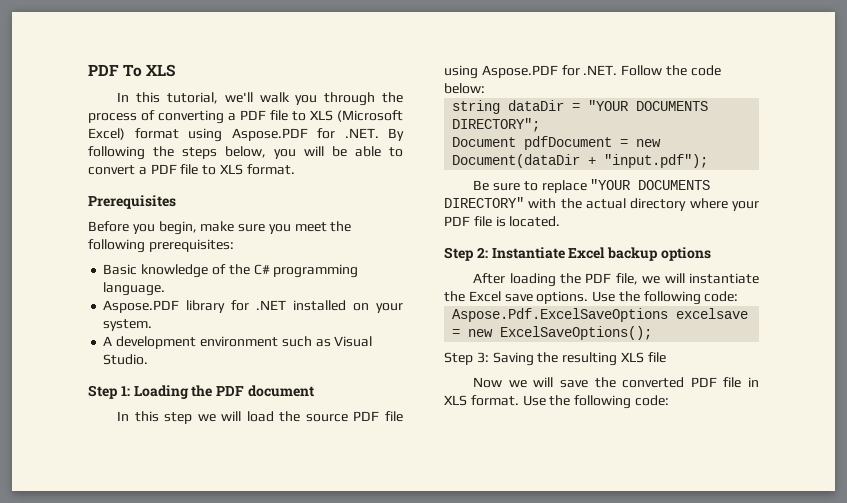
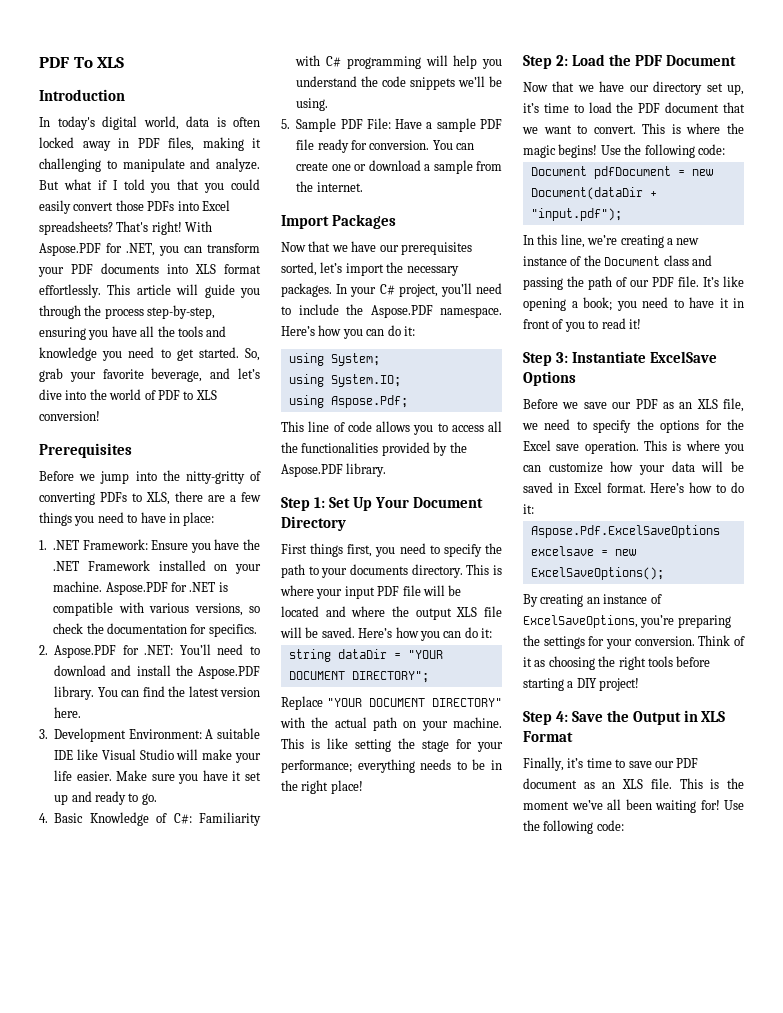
[117,92,403,106] [88,110,403,124] [88,128,404,142] [88,146,403,160] [88,164,295,175] [88,195,176,209] [88,221,352,235] [88,239,234,253] [103,264,359,278] [103,282,166,296] [103,300,403,313] [103,319,153,331] [103,336,373,349] [103,354,149,365] [88,385,314,399] [117,411,403,424] [444,65,721,79] [444,83,485,94] // In this tutorial, we'll walk you through the process of converting a PDF file to XLS (Microsoft Excel) format using Aspose.PDF for .NET. By following the steps below, you will be able to convert a PDF file to XLS format. // Prerequisites // Before you begin, make sure you meet the following prerequisites: // Basic knowledge of the C# programming language. // Aspose.PDF library for .NET installed on your system. // A development environment such as Visual Studio. // Step 1: Loading the PDF document // In this step we will load the source PDF file using Aspose.PDF for .NET. Follow the code below: -> [39,89,125,101] [39,116,260,130] [39,137,261,151] [39,158,260,172] [39,179,260,193] [39,200,230,214] [39,221,213,235] [39,243,260,256] [38,263,261,277] [39,284,260,298] [39,305,216,319] [39,326,227,340] [39,347,260,361] [39,368,260,382] [39,389,217,400] [39,411,100,421] [39,443,132,458] [39,470,261,484] [39,491,261,505] [39,512,215,526] [39,539,260,553] [53,560,261,574] [53,581,228,595] [53,602,260,616] [53,623,257,637] [39,644,260,658] [54,665,260,679] [54,686,260,700] [54,707,82,718] [39,728,260,742] [54,749,261,763] [54,770,261,784] [54,791,157,805] [39,812,261,826] [295,55,502,69] [296,76,502,90] [296,98,329,111] [281,118,502,132] [296,139,475,153] [296,160,502,174] [296,181,363,192] [281,214,396,229] [281,241,472,255] [281,262,459,276] [281,283,502,297] [281,304,502,318] [281,325,415,339] [288,353,380,366] [288,374,401,387] [288,395,408,408] [281,421,502,435] [281,442,467,456] [281,463,387,477] [281,497,483,511] [281,516,346,531] [281,543,502,557] [281,564,502,578] [280,585,462,599] [281,606,502,620] [280,627,492,641] // Introduction // In today's digital world, data is often locked away in PDF files, making it challenging to manipulate and analyze. But what if I told you that you could easily convert those PDFs into Excel spreadsheets? That's right! With Aspose.PDF for .NET, you can transform your PDF documents into XLS format effortlessly. This article will guide you through the process step-by-step, ensuring you have all the tools and knowledge you need to get started. So, grab your favorite beverage, and let’s dive into the world of PDF to XLS conversion! // Prerequisites // Before we jump into the nitty-gritty of converting PDFs to XLS, there are a few things you need to have in place: // 1. .NET Framework: Ensure you have the .NET Framework installed on your machine. Aspose.PDF for .NET is compatible with various versions, so check the documentation for specifics. // 2. Aspose.PDF for .NET: You’ll need to download and install the Aspose.PDF library. You can find the latest version here. // 3. Development Environment: A suitable IDE like Visual Studio will make your life easier. Make sure you have it set up and ready to go. // 4. Basic Knowledge of C#: Familiarity with C# programming will help you understand the code snippets we’ll be using. // 5. Sample PDF File: Have a sample PDF file ready for conversion. You can create one or download a sample from the internet. // Import Packages // Now that we have our prerequisites sorted, let’s import the necessary packages. In your C# project, you’ll need to include the Aspose.PDF namespace. Here’s how you can do it: // using System; // using System.IO; // using Aspose.Pdf; // This line of code allows you to access all the functionalities provided by the Aspose.PDF library. // Step 1: Set Up Your Document Directory // First things first, you need to specify the path to your documents directory. This is where your input PDF file will be located and where the output XLS file will be saved. Here’s how you can do it:
[636,101,709,111] DOCUMENTS -> [288,671,345,680] DOCUMENT
(541, 125) none -> [281,696,502,710] [280,717,502,731] [281,738,503,752] [281,759,502,773] [281,780,363,794] [523,54,736,69] [523,81,744,95] [523,102,745,113] [522,123,744,134] [523,144,725,158] // Replace "YOUR DOCUMENT DIRECTORY" with the actual path on your machine. This is like setting the stage for your performance; everything needs to be in the right place! // Step 2: Load the PDF Document // Now that we have our directory set up, it’s time to load the PDF document that we want to convert. This is where the magic begins! Use the following code:
[473,179,711,193] [444,197,759,211] [444,216,561,227] [444,247,711,261] [473,273,759,287] [444,291,739,305] Be sure to replace "YOUR DOCUMENTS DIRECTORY" with the actual directory where your PDF file is located. // Step 2: Instantiate Excel backup options // After loading the PDF file, we will instantiate the Excel save options. Use the following code: -> [523,234,700,248] [523,255,712,266] [523,276,744,290] [523,297,744,311] [523,318,641,332] [523,351,717,366] [523,371,576,386] [523,398,744,412] [522,419,744,433] [523,440,744,454] [523,461,744,475] [523,482,744,493] [523,504,534,514] In this line, we’re creating a new instance of the Document class and passing the path of our PDF file. It’s like opening a book; you need to have it in front of you to read it! // Step 3: Instantiate ExcelSave Options // Before we save our PDF as an XLS file, we need to specify the options for the Excel save operation. This is where you can customize how your data will be saved in Excel format. Here’s how to do it:
[444,352,666,366] [473,377,759,388] [444,395,519,406] Step 3: Saving the resulting XLS file // Now we will save the converted PDF file in XLS format. -> [523,594,662,607] [523,615,731,628] [523,635,745,649] [523,656,711,670] [523,678,640,691] [523,710,726,725] [523,731,573,742] [523,757,699,771] [523,778,744,789] [523,799,720,813] By creating an instance of ExcelSaveOptions, you’re preparing the settings for your conversion. Think of it as choosing the right tools before starting a DIY project! // Step 4: Save the Output in XLS Format // Finally, it’s time to save our PDF document as an XLS file. This is the moment we’ve all been waiting for!

